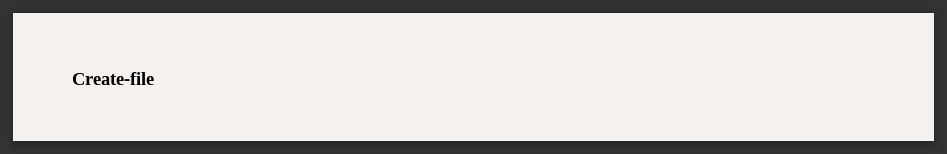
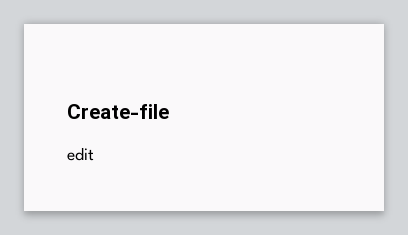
(154, 78) none -> [67,147,94,161] // edit

